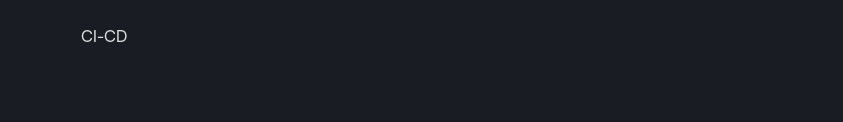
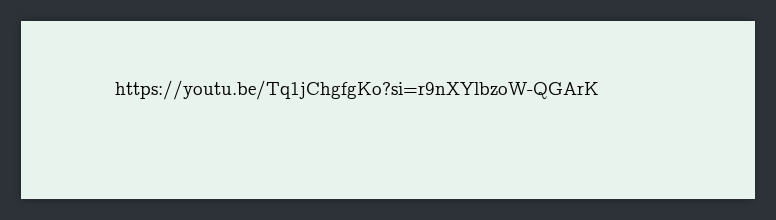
[81,30,127,42] CI-CD -> [115,80,599,100] https://youtu.be/Tq1jChgfgKo?si=r9nXYlbzoW-QGArK

